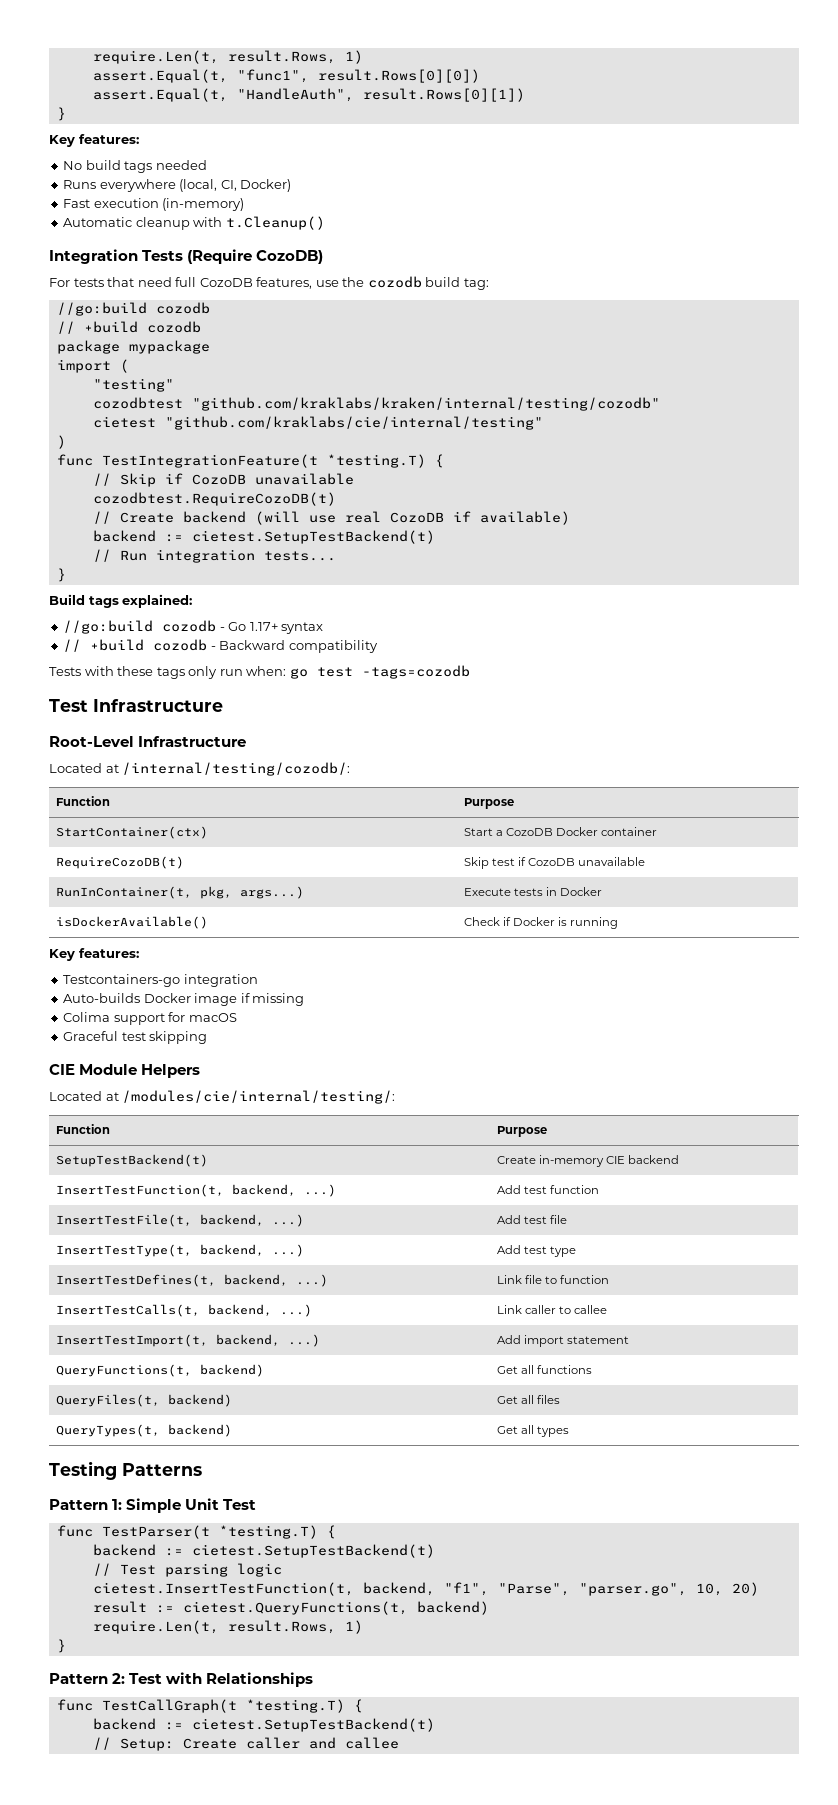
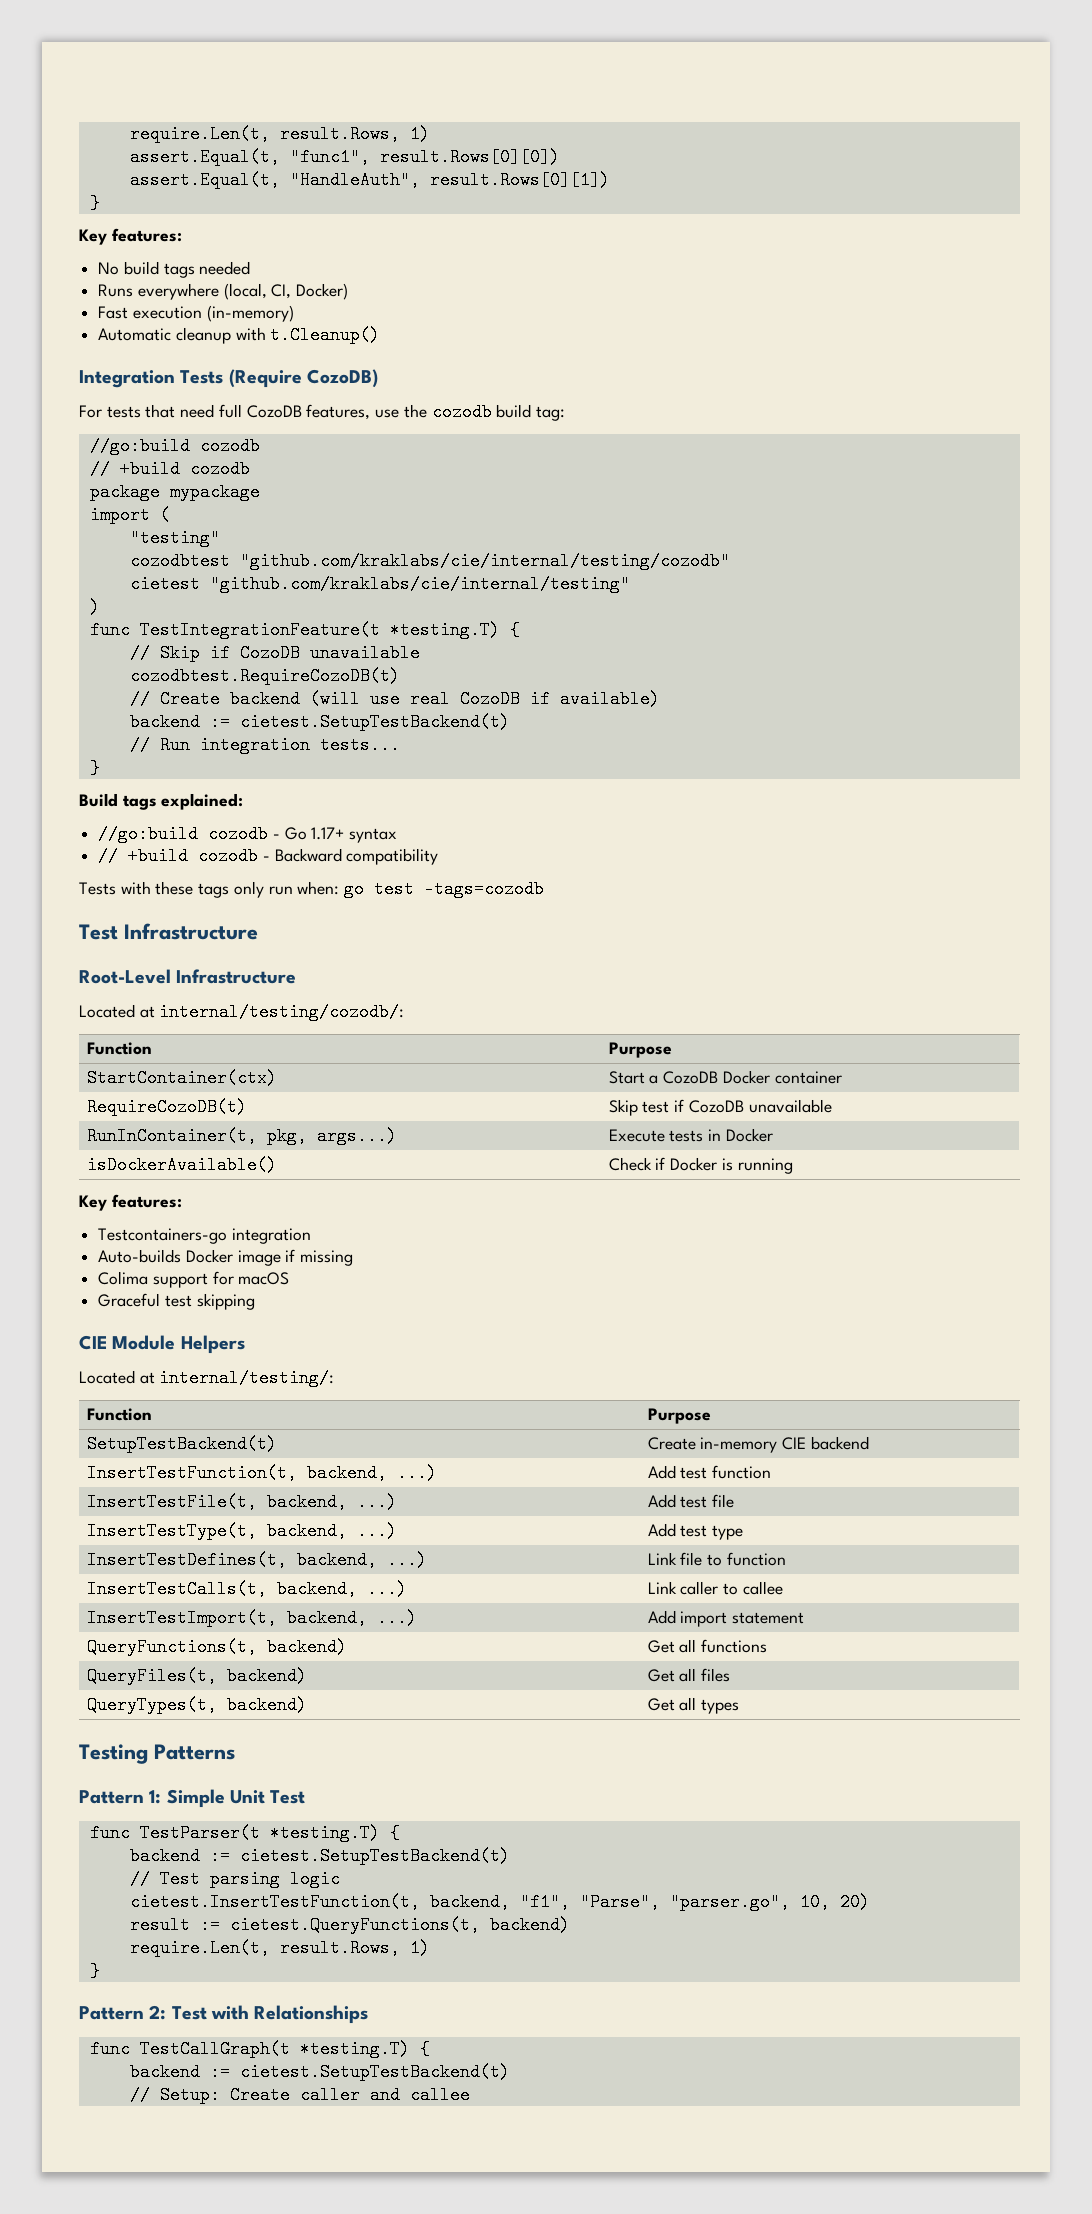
[191,397,660,411] "github.com/kraklabs/kraken/internal/testing/cozodb" -> [239,552,730,570] "github.com/kraklabs/cie/internal/testing/cozodb"
[122,762,351,776] /internal/testing/cozodb/: -> [159,1003,405,1021] internal/testing/cozodb/:
[122,1090,396,1104] /modules/cie/internal/testing/: -> [159,1369,335,1387] internal/testing/:

